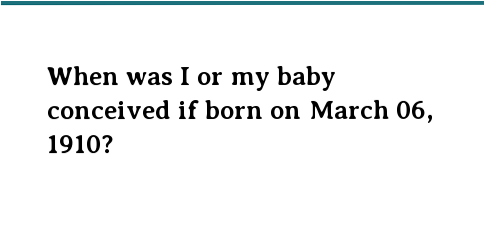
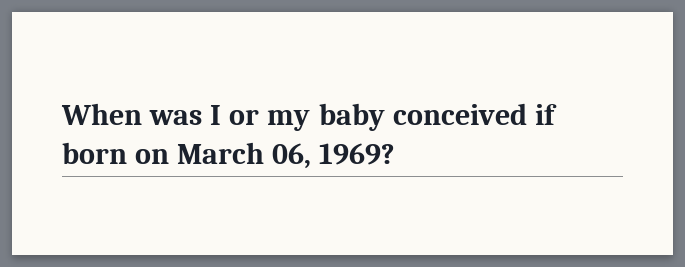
[47,135,115,154] 1910? -> [319,143,396,165] 1969?

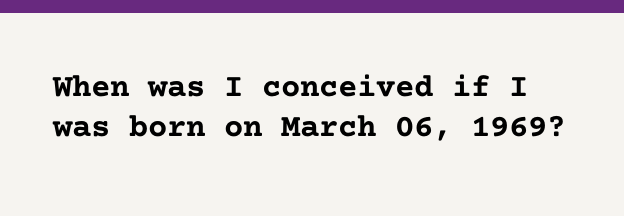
[229,103,557,131] or my baby conceived if -> [262,74,528,97] [52,121,110,137] conceived if I was

